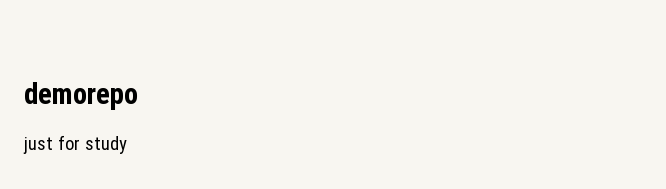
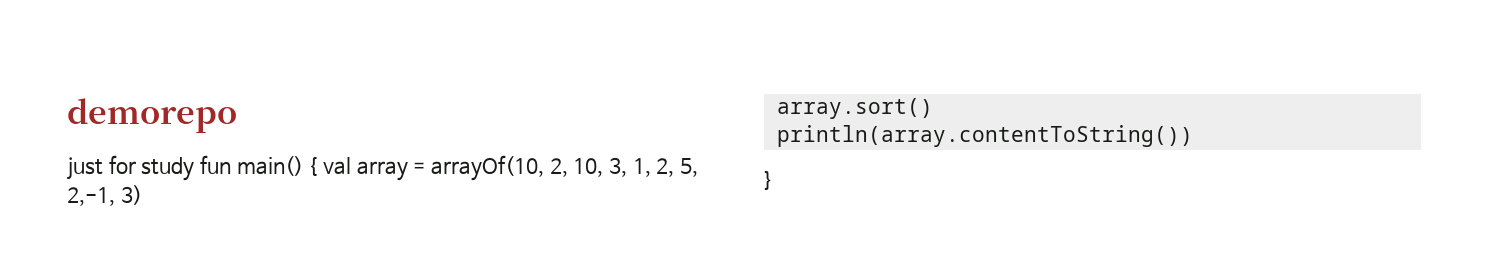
(127, 145) none -> [200,155,699,181] [67,185,142,206] [776,98,933,119] [776,125,1193,147] [764,171,773,190] fun main() { val array = arrayOf(10, 2, 10, 3, 1, 2, 5, 2,-1, 3) // array.sort() // println(array.contentToString()) // }

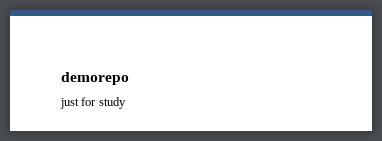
[200,155,699,181] [67,185,142,206] [776,98,933,119] [776,125,1193,147] [764,171,773,190] fun main() { val array = arrayOf(10, 2, 10, 3, 1, 2, 5, 2,-1, 3) // array.sort() // println(array.contentToString()) // } -> (126, 103) none

